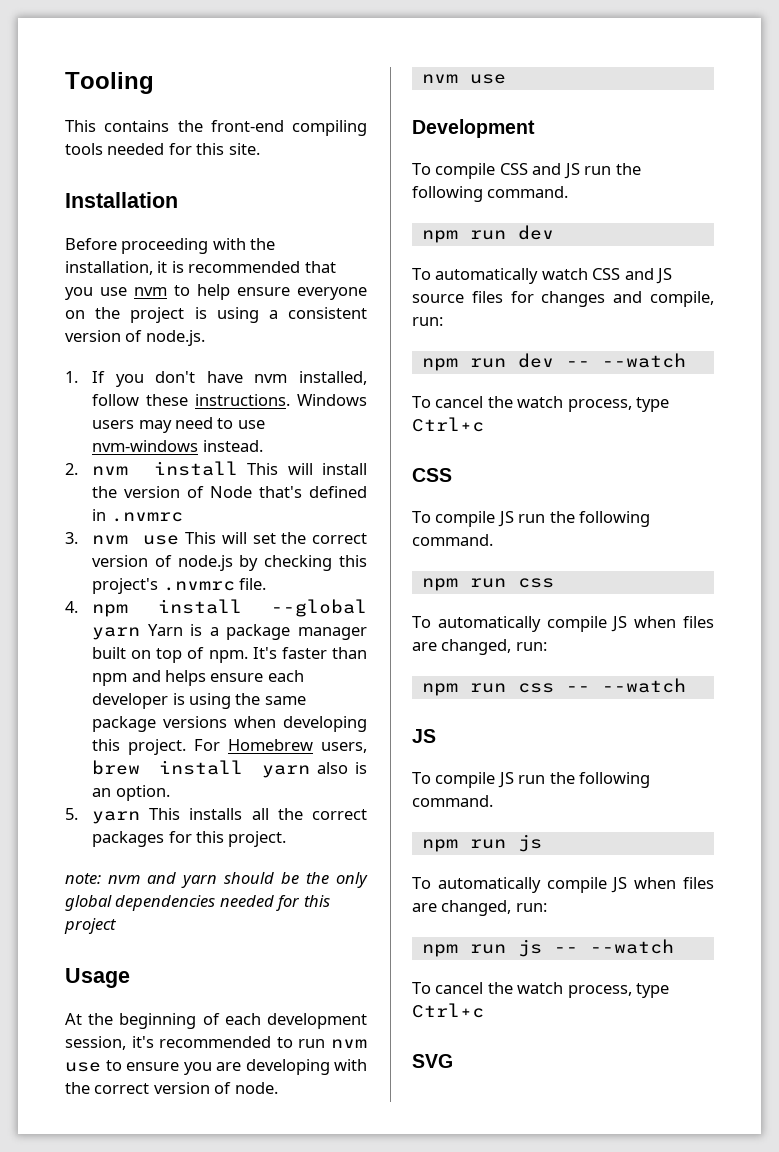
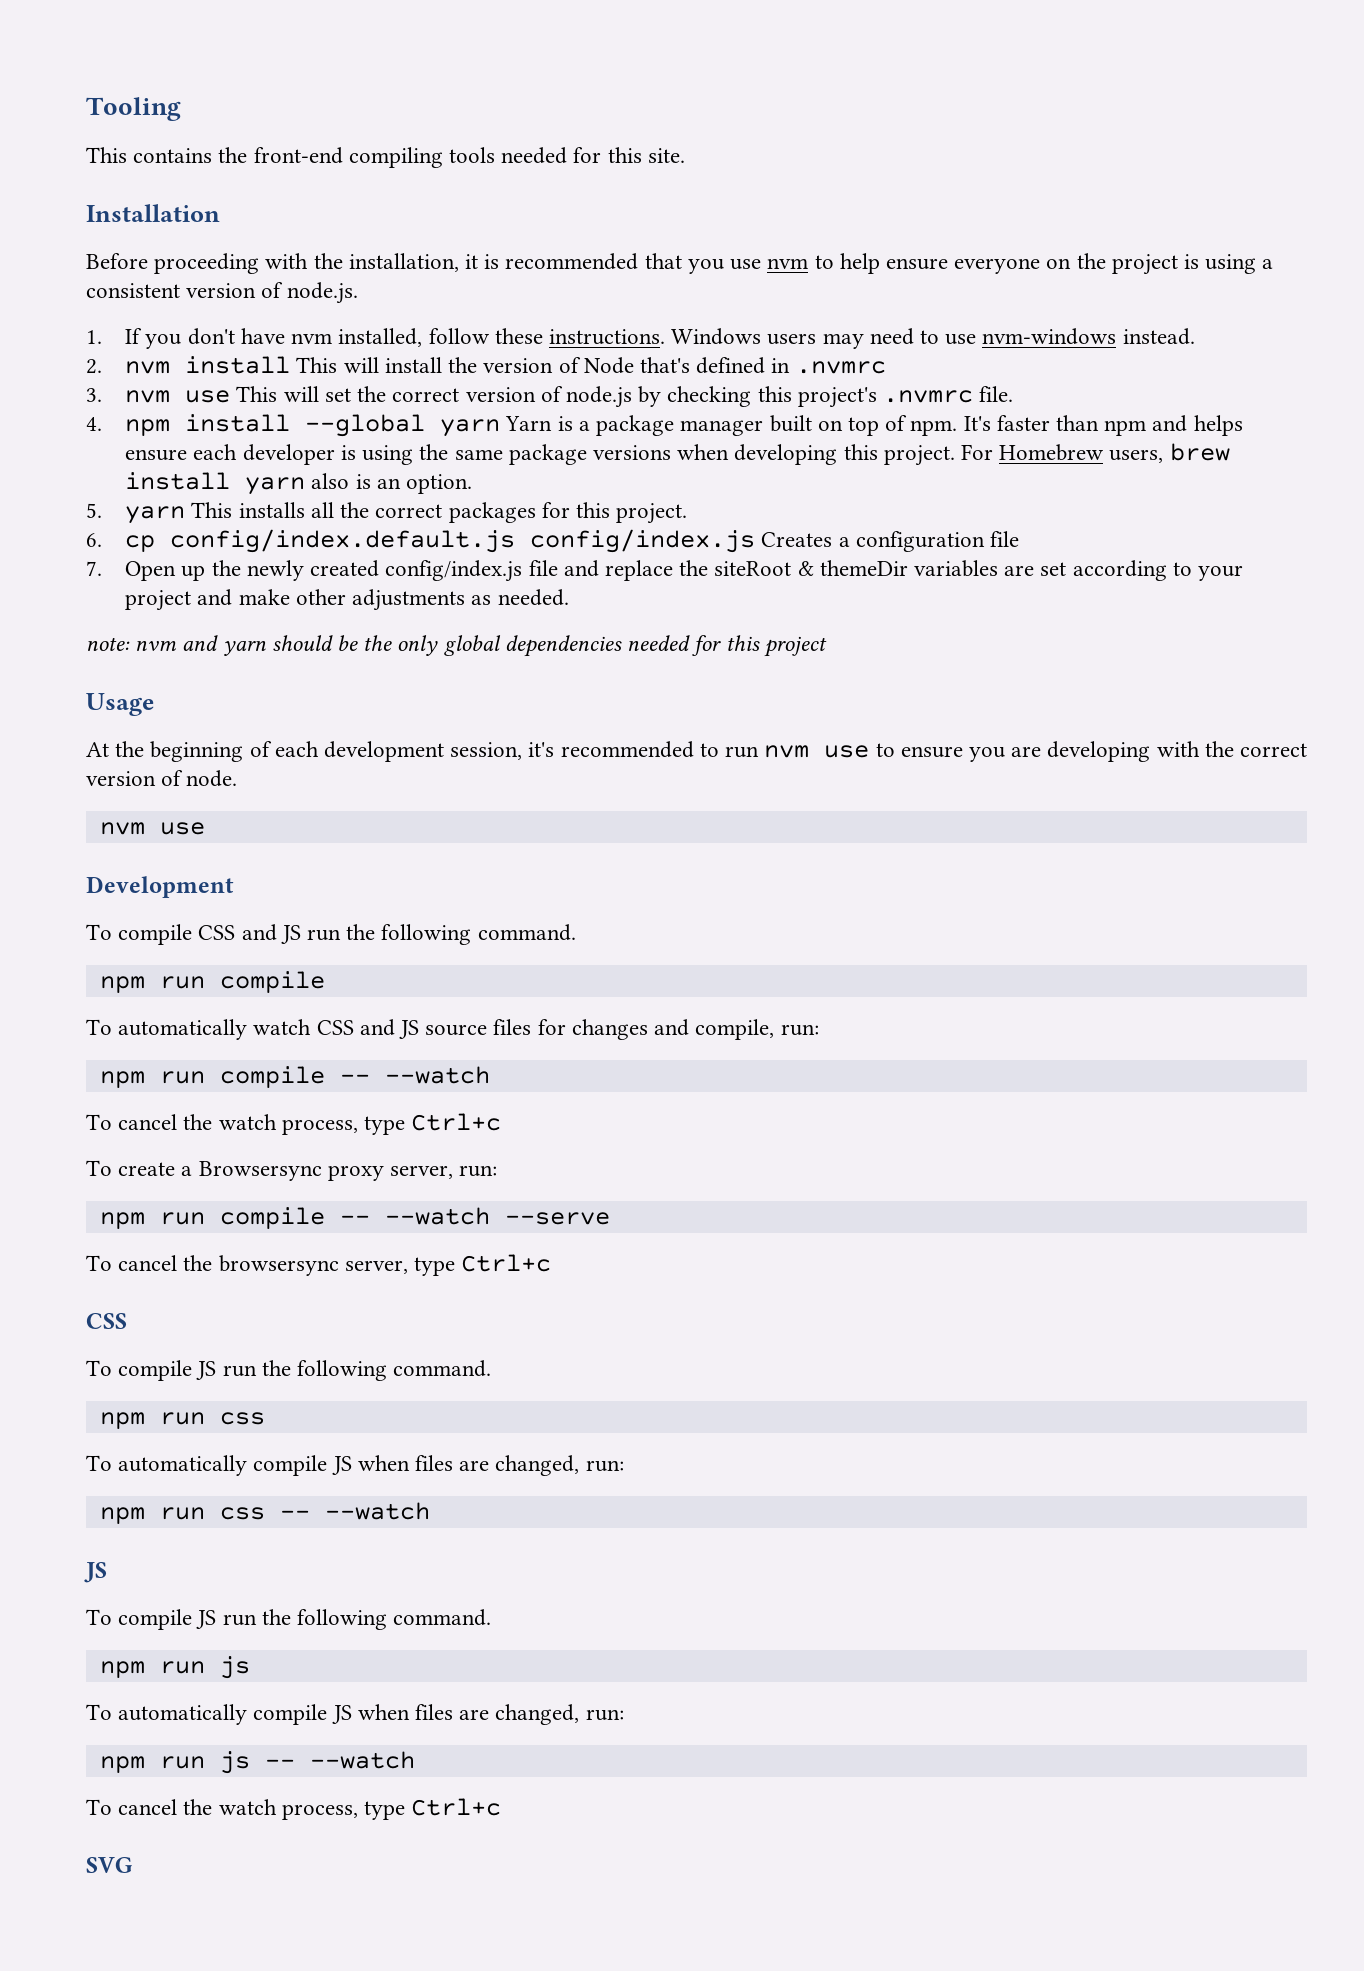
(287, 839) none -> [86,529,1020,553] [86,560,1244,582] [125,589,569,611] // 6. cp config/index.default.js config/index.js Creates a configuration file // 7. Open up the newly created config/index.js file and replace the siteRoot & themeDir variables are set according to your project and make other adjustments as needed.
[517,225,554,240] dev -> [219,971,325,993] compile
[517,353,686,368] [412,396,670,412] [412,417,484,432] dev -- --watch // To cancel the watch process, type Ctrl+c -> [219,1066,490,1088] [86,1113,502,1135] [86,1160,498,1181] [99,1207,610,1229] [86,1254,552,1276] compile -- --watch // To cancel the watch process, type Ctrl+c // To create a Browsersync proxy server, run: // npm run compile -- --watch --serve // To cancel the browsersync server, type Ctrl+c

